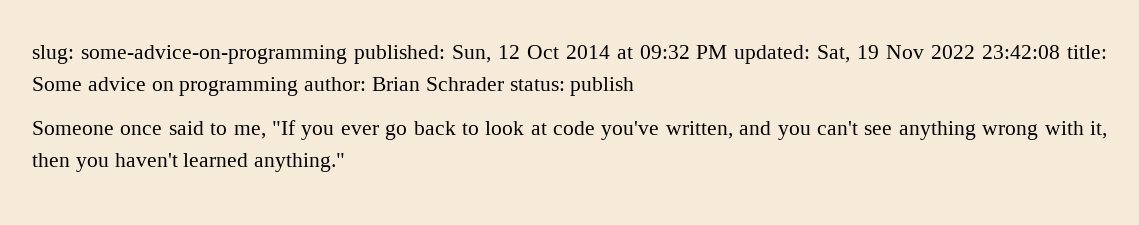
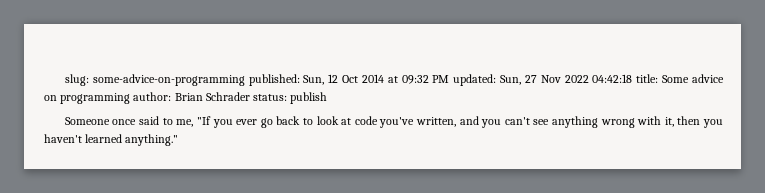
[817,45,880,63] Sat, 19 -> [500,75,537,85] Sun, 27
[982,45,1061,59] 23:42:08 -> [592,74,633,83] 04:42:18

